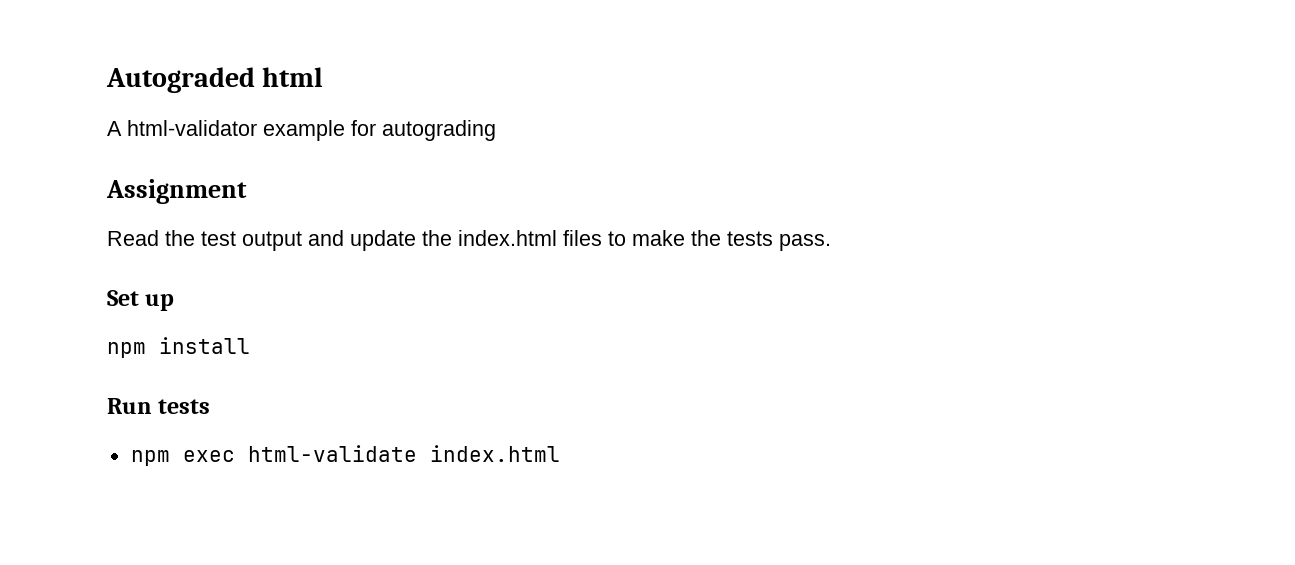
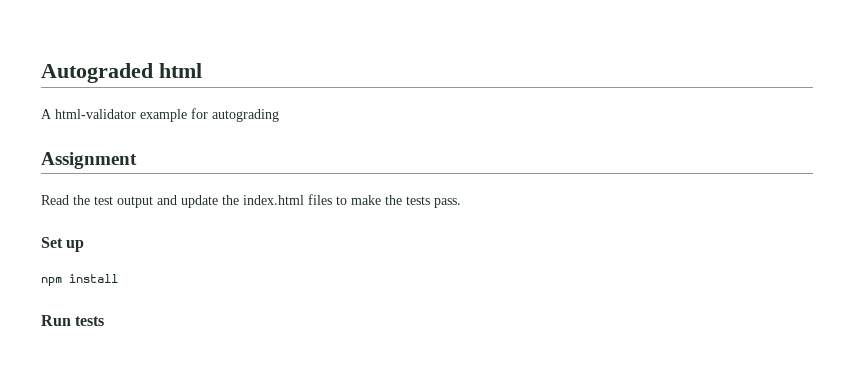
[130,445,560,466] // npm exec html-validate index.html -> (105, 321) none

